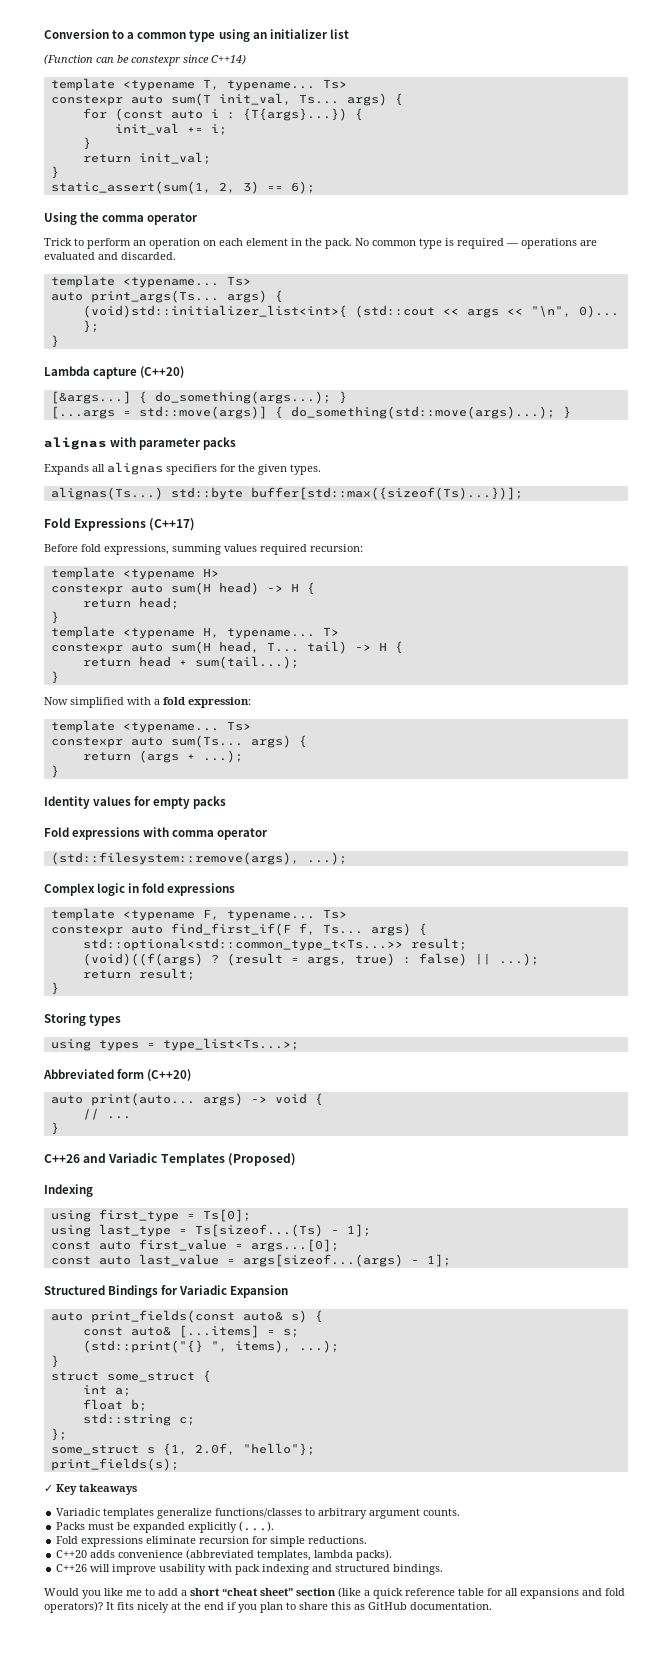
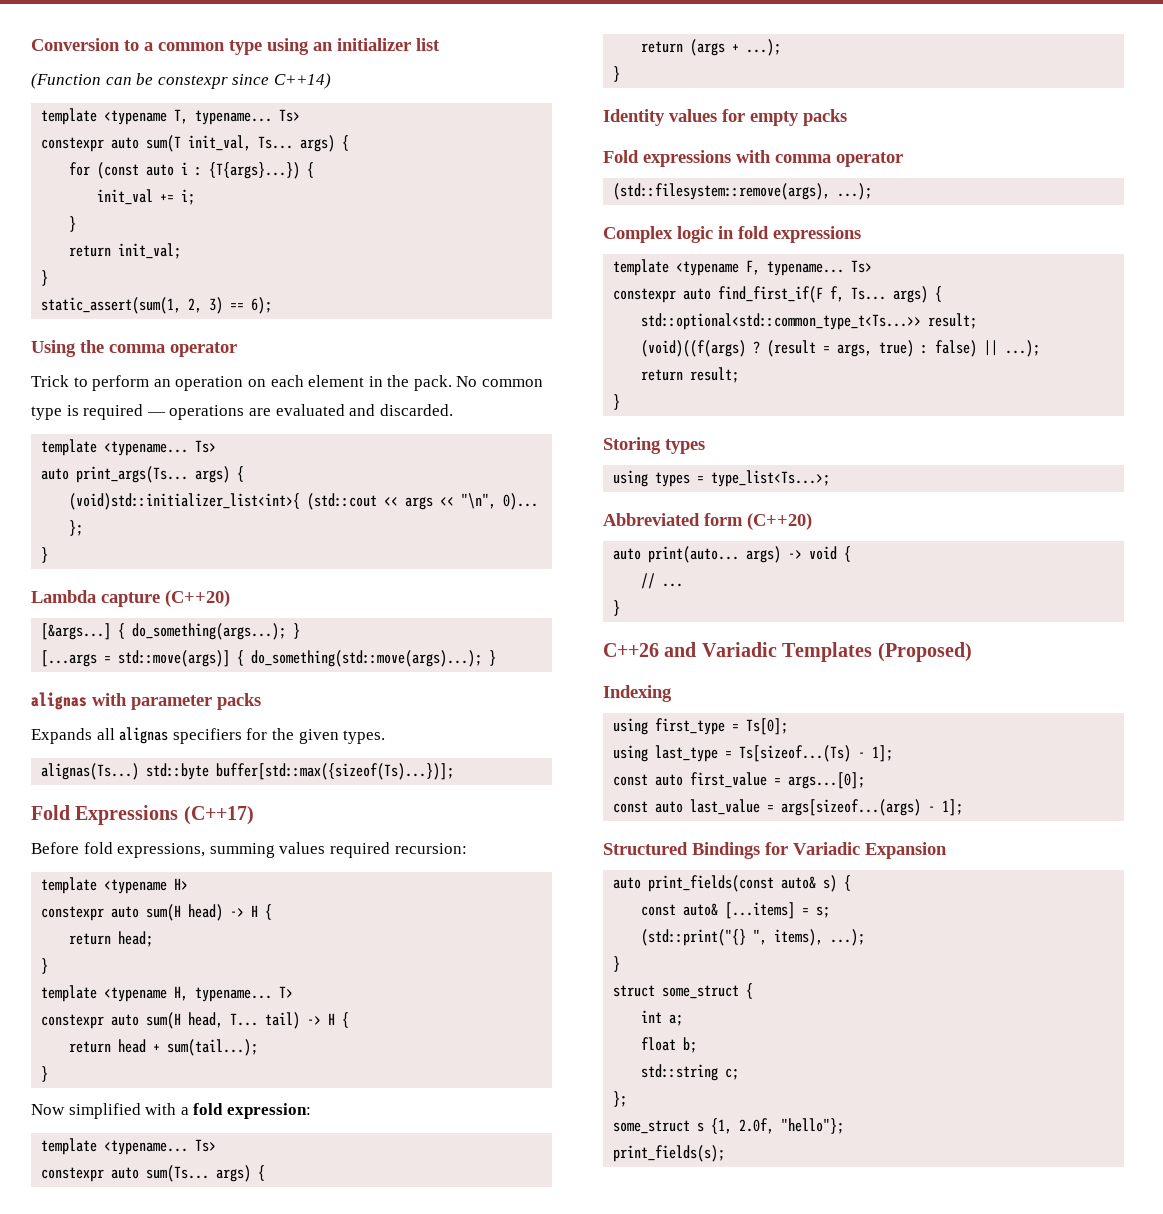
[44,1484,137,1495] [56,1508,461,1519] [56,1521,275,1533] [56,1536,368,1547] [56,1549,393,1561] [56,1564,444,1575] [44,1587,625,1599] [44,1601,492,1613] // ✓ Key takeaways // Variadic templates generalize functions/classes to arbitrary argument counts. // Packs must be expanded explicitly (...). // Fold expressions eliminate recursion for simple reductions. // C++20 adds convenience (abbreviated templates, lambda packs). // C++26 will improve usability with pack indexing and structured bindings. // Would you like me to add a short “cheat sheet” section (like a quick reference table for all expansions and fold operators)? It fits nicely at the end if you plan to share this as GitHub documentation. -> (726, 1153) none

